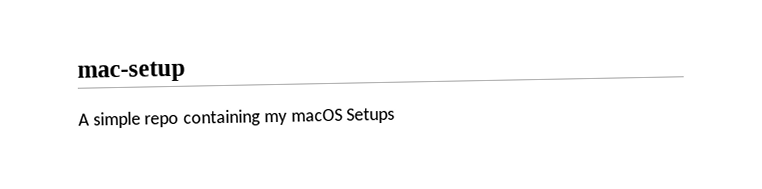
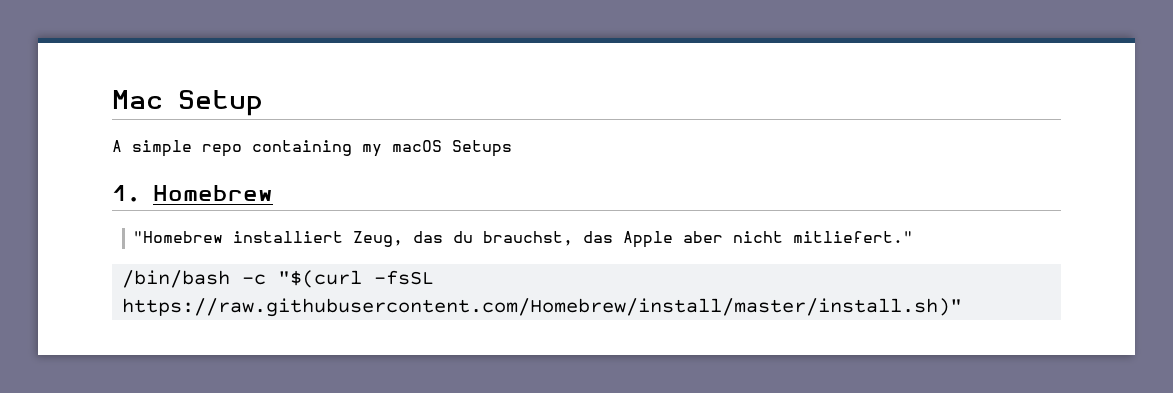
[77,60,186,83] mac-setup -> [112,90,263,116] Mac Setup
(396, 115) none -> [112,185,273,202] [133,231,914,248] [121,270,434,288] [121,298,962,317] // 1. Homebrew // "Homebrew installiert Zeug, das du brauchst, das Apple aber nicht mitliefert." // /bin/bash -c "$(curl -fsSL https://raw.githubusercontent.com/Homebrew/install/master/install.sh)"

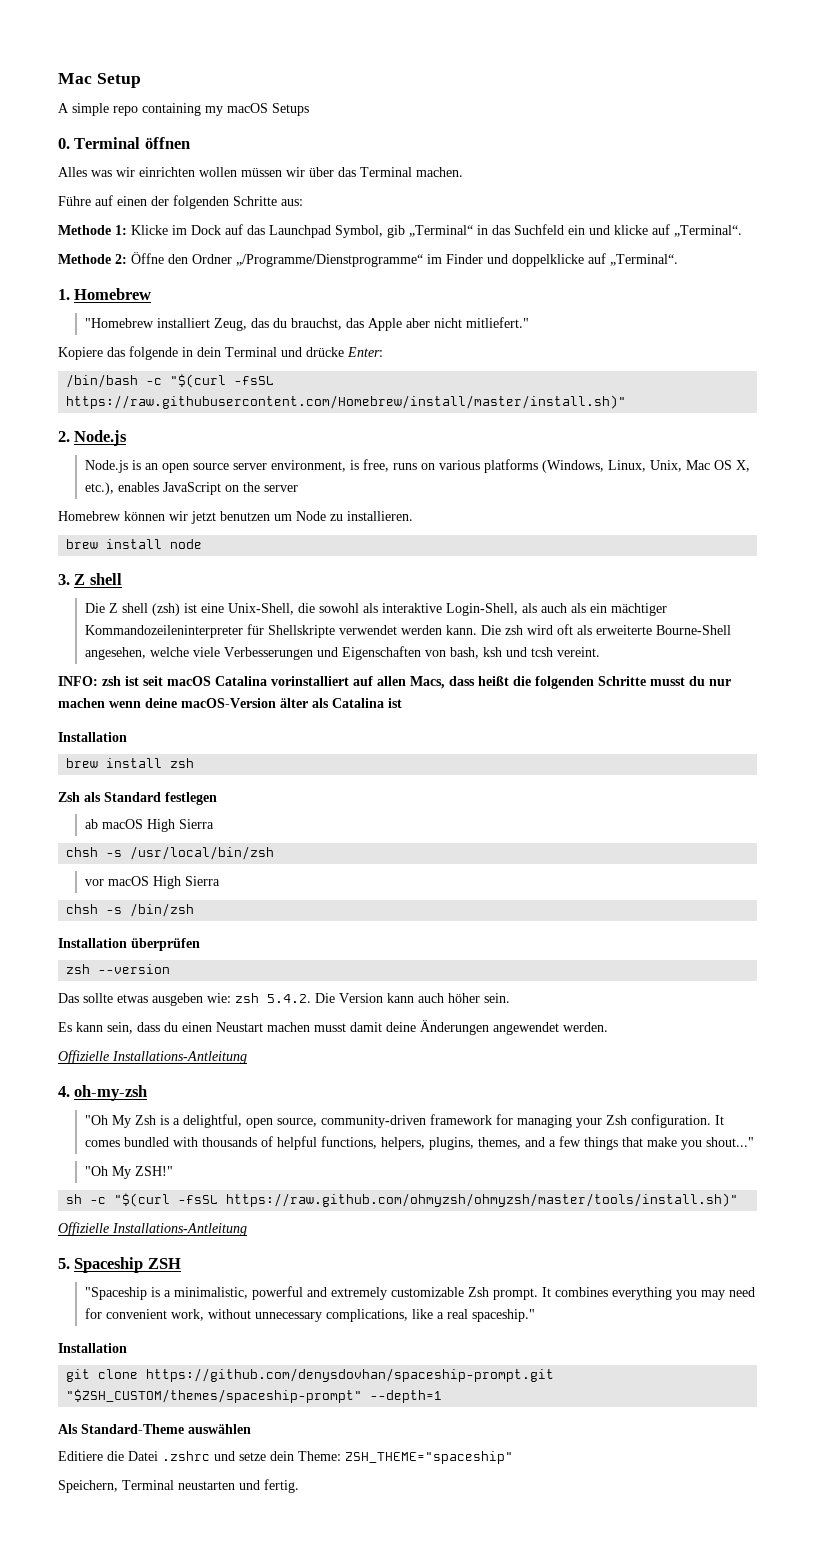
(512, 148) none -> [58,137,190,149] [58,167,463,177] [58,195,303,209] [58,224,742,238] [58,252,678,267] // 0. Terminal öffnen // Alles was wir einrichten wollen müssen wir über das Terminal machen. // Führe auf einen der folgenden Schritte aus: // Methode 1: Klicke im Dock auf das Launchpad Symbol, gib „Terminal“ in das Suchfeld ein und klicke auf „Terminal“. // Methode 2: Öffne den Ordner „/Programme/Dienstprogramme“ im Finder und doppelklicke auf „Terminal“.
(914, 237) none -> [58,346,383,360] // Kopiere das folgende in dein Terminal und drücke Enter:
(962, 307) none -> [58,430,128,446] [84,459,750,473] [84,482,298,495] [58,511,413,524] [66,539,203,549] [58,573,122,585] [84,603,667,616] [84,624,731,638] [84,646,600,660] [58,676,731,689] [58,698,402,708] [58,732,127,742] [66,758,195,768] [58,792,217,805] [84,819,214,832] [66,846,275,860] [84,876,220,889] [66,903,195,917] [58,938,200,951] [66,964,171,974] [58,993,510,1006] [58,1020,608,1035] [58,1050,247,1064] [58,1085,148,1101] [84,1114,724,1128] [84,1136,754,1150] [84,1166,173,1179] [66,1193,739,1207] [58,1222,247,1236] [58,1257,181,1273] [84,1286,755,1300] [84,1308,535,1322] [58,1343,127,1353] [66,1368,555,1382] [66,1389,443,1403] [58,1424,251,1434] [58,1451,513,1464] [58,1479,299,1493] // 2. Node.js // Node.js is an open source server environment, is free, runs on various platforms (Windows, Linux, Unix, Mac OS X, etc.), enables JavaScript on the server // Homebrew können wir jetzt benutzen um Node zu installieren. // brew install node // 3. Z shell // Die Z shell (zsh) ist eine Unix-Shell, die sowohl als interaktive Login-Shell, als auch als ein mächtiger Kommandozeileninterpreter für Shellskripte verwendet werden kann. Die zsh wird oft als erweiterte Bourne-Shell angesehen, welche viele Verbesserungen und Eigenschaften von bash, ksh und tcsh vereint. // INFO: zsh ist seit macOS Catalina vorinstalliert auf allen Macs, dass heißt die folgenden Schritte musst du nur machen wenn deine macOS-Version älter als Catalina ist // Installation // brew install zsh // Zsh als Standard festlegen // ab macOS High Sierra // chsh -s /usr/local/bin/zsh // vor macOS High Sierra // chsh -s /bin/zsh // Installation überprüfen // zsh --version // Das sollte etwas ausgeben wie: zsh 5.4.2. Die Version kann auch höher sein. // Es kann sein, dass du einen Neustart machen musst damit deine Änderungen angewendet werden. // Offizielle Installations-Antleitung // 4. oh-my-zsh // "Oh My Zsh is a delightful, open source, community-driven framework for managing your Zsh configuration. It comes bundled with thousands of helpful functions, helpers, plugins, themes, and a few things that make you shout..." // "Oh My ZSH!" // sh -c "$(curl -fsSL https://raw.github.com/ohmyzsh/ohmyzsh/master/tools/install.sh)" // Offizielle Installations-Antleitung // 5. Spaceship ZSH // "Spaceship is a minimalistic, powerful and extremely customizable Zsh prompt. It combines everything you may need for convenient work, without unnecessary complications, like a real spaceship." // Installation // git clone https://github.com/denysdovhan/spaceship-prompt.git "$ZSH_CUSTOM/themes/spaceship-prompt" --depth=1 // Als Standard-Theme auswählen // Editiere die Datei .zshrc und setze dein Theme: ZSH_THEME="spaceship" // Speichern, Terminal neustarten und fertig.

